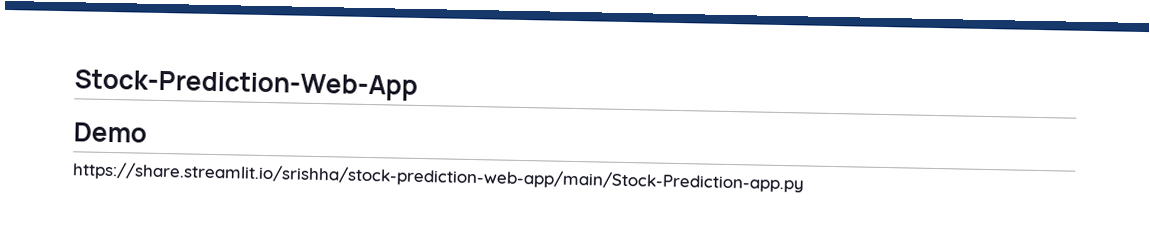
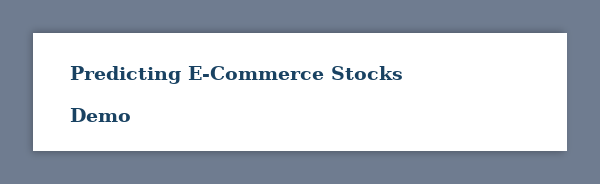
[74,69,418,101] Stock-Prediction-Web-App -> [70,66,403,84] Predicting E-Commerce Stocks
[72,161,805,193] // https://share.streamlit.io/srishha/stock-prediction-web-app/main/Stock-Prediction-app.py -> (131, 115) none

